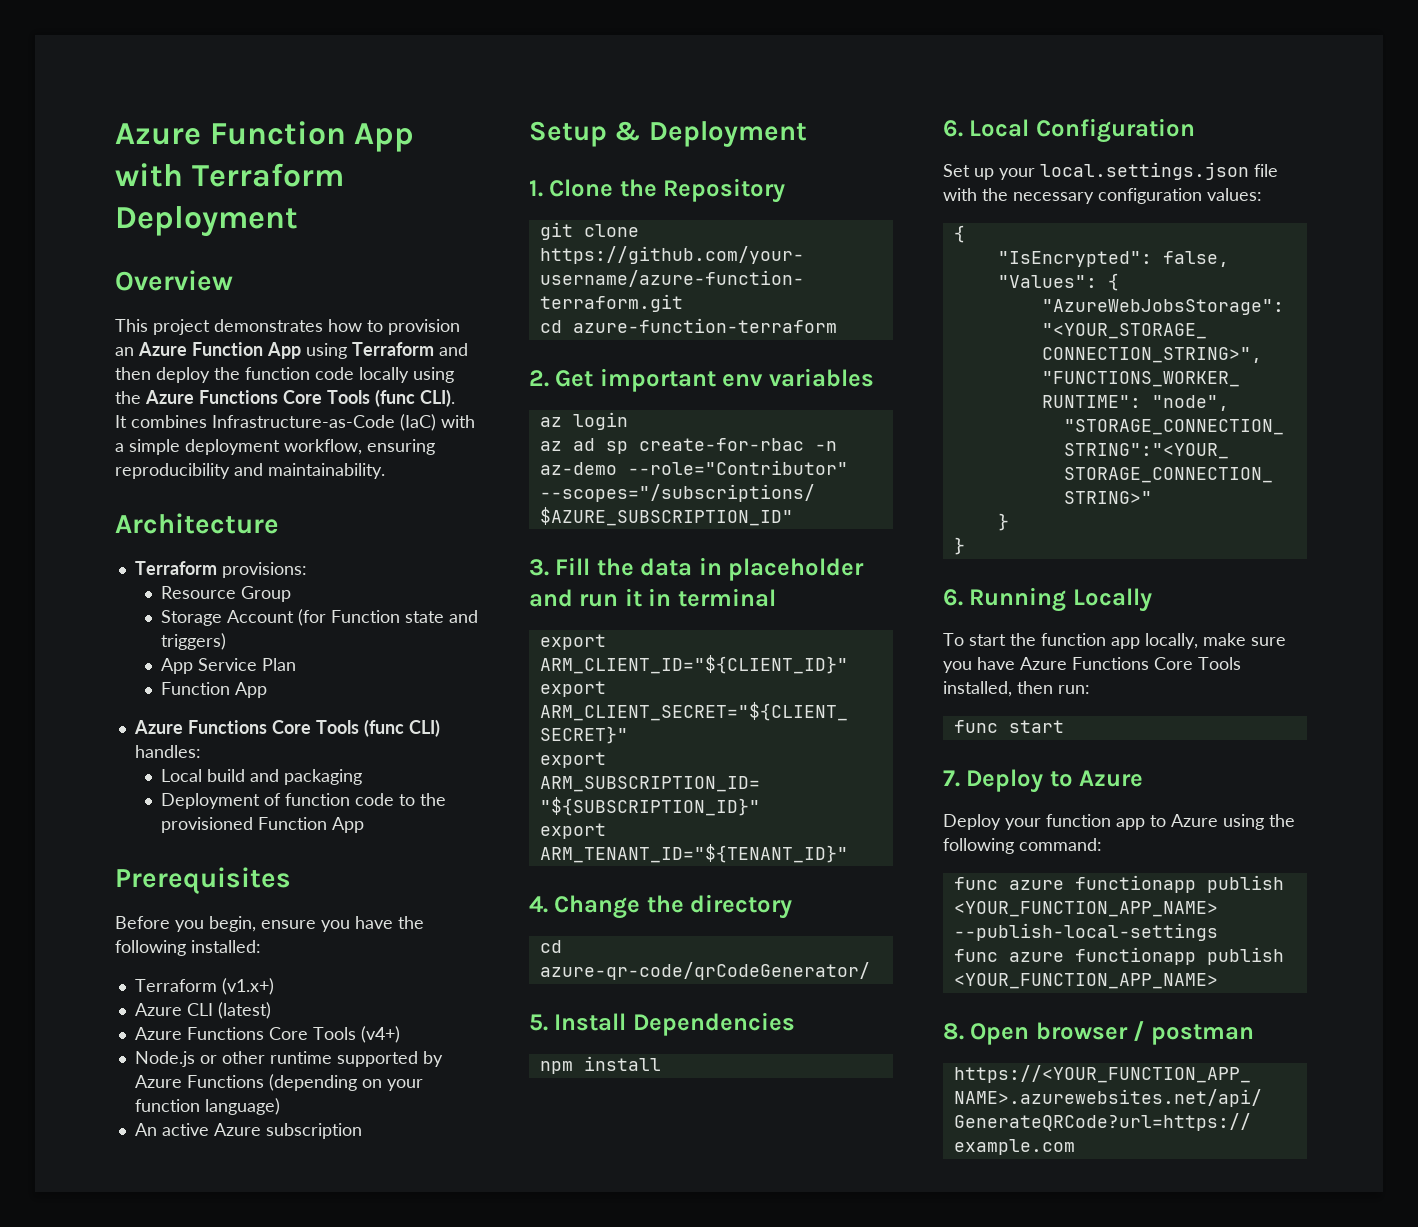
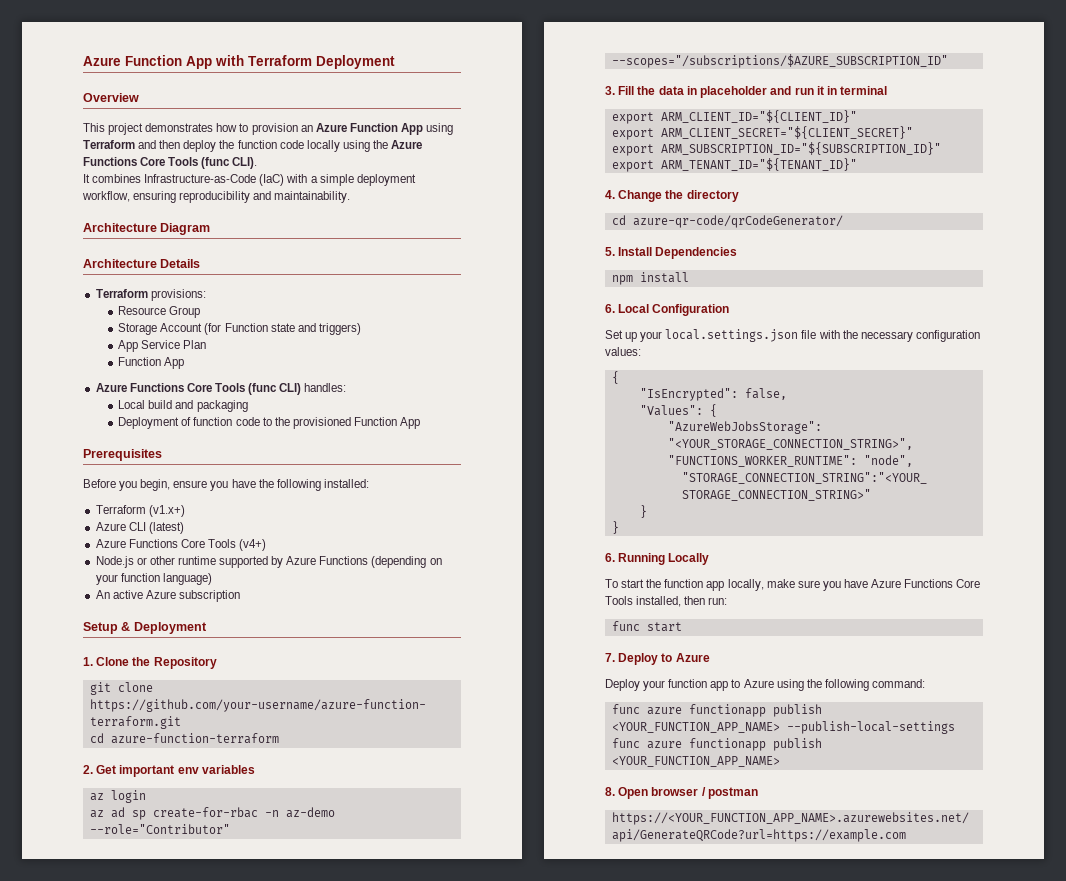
(279, 523) none -> [160,223,211,235] [83,259,201,268] Diagram // Architecture Details

